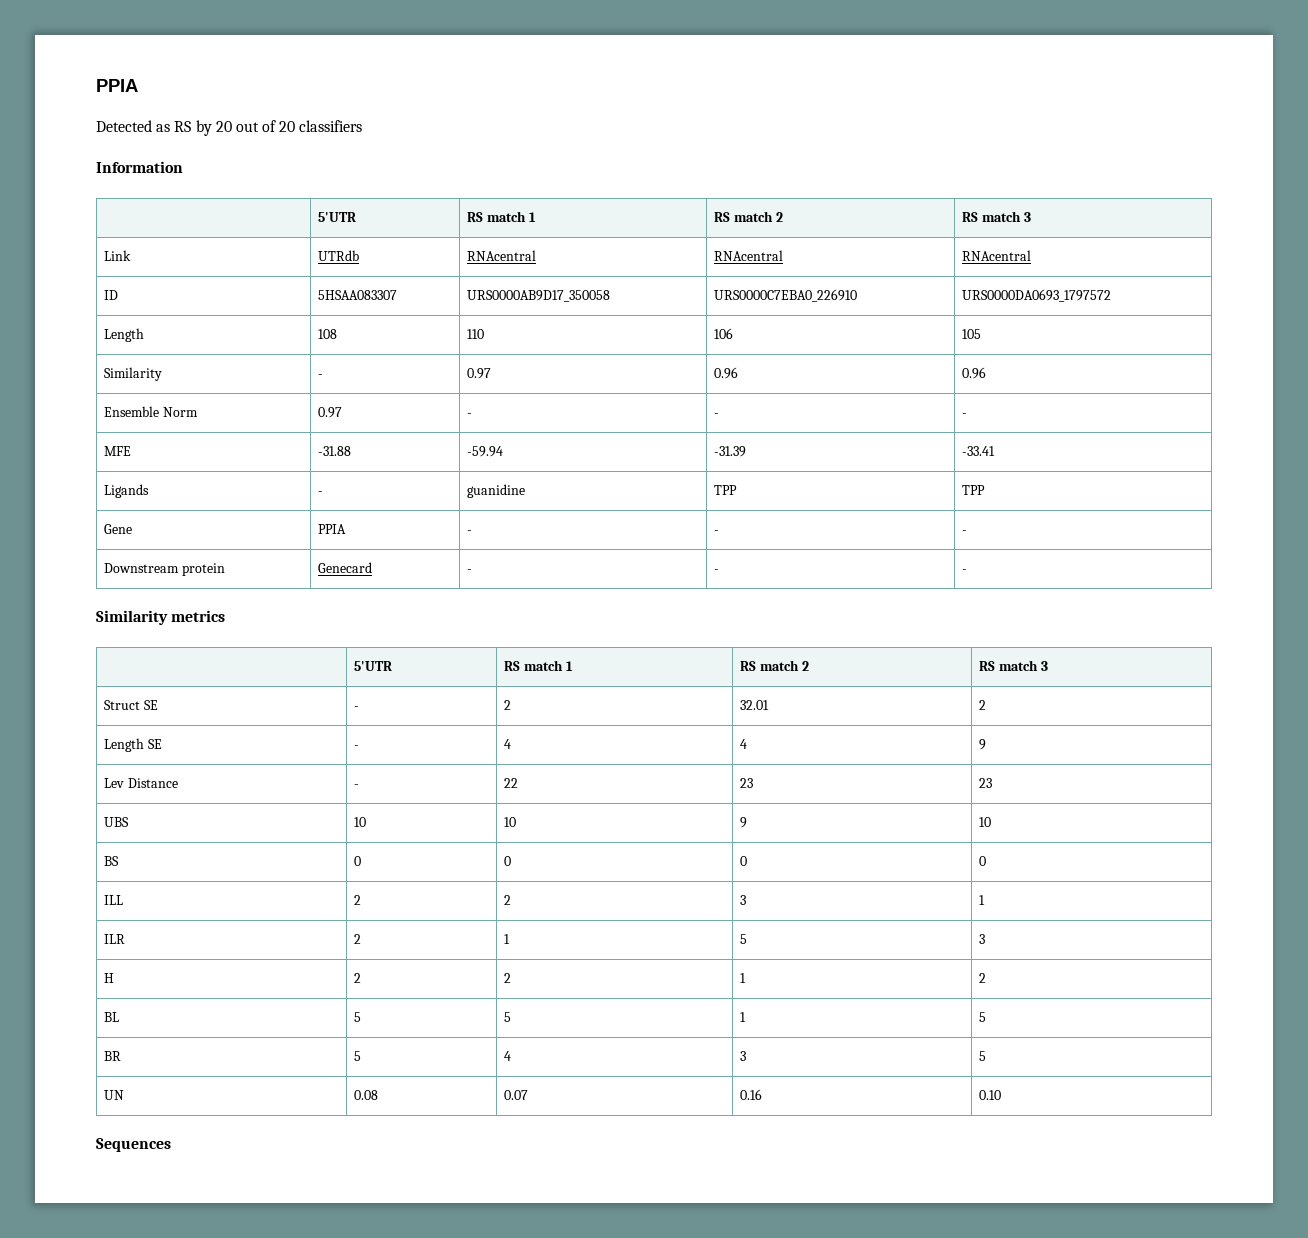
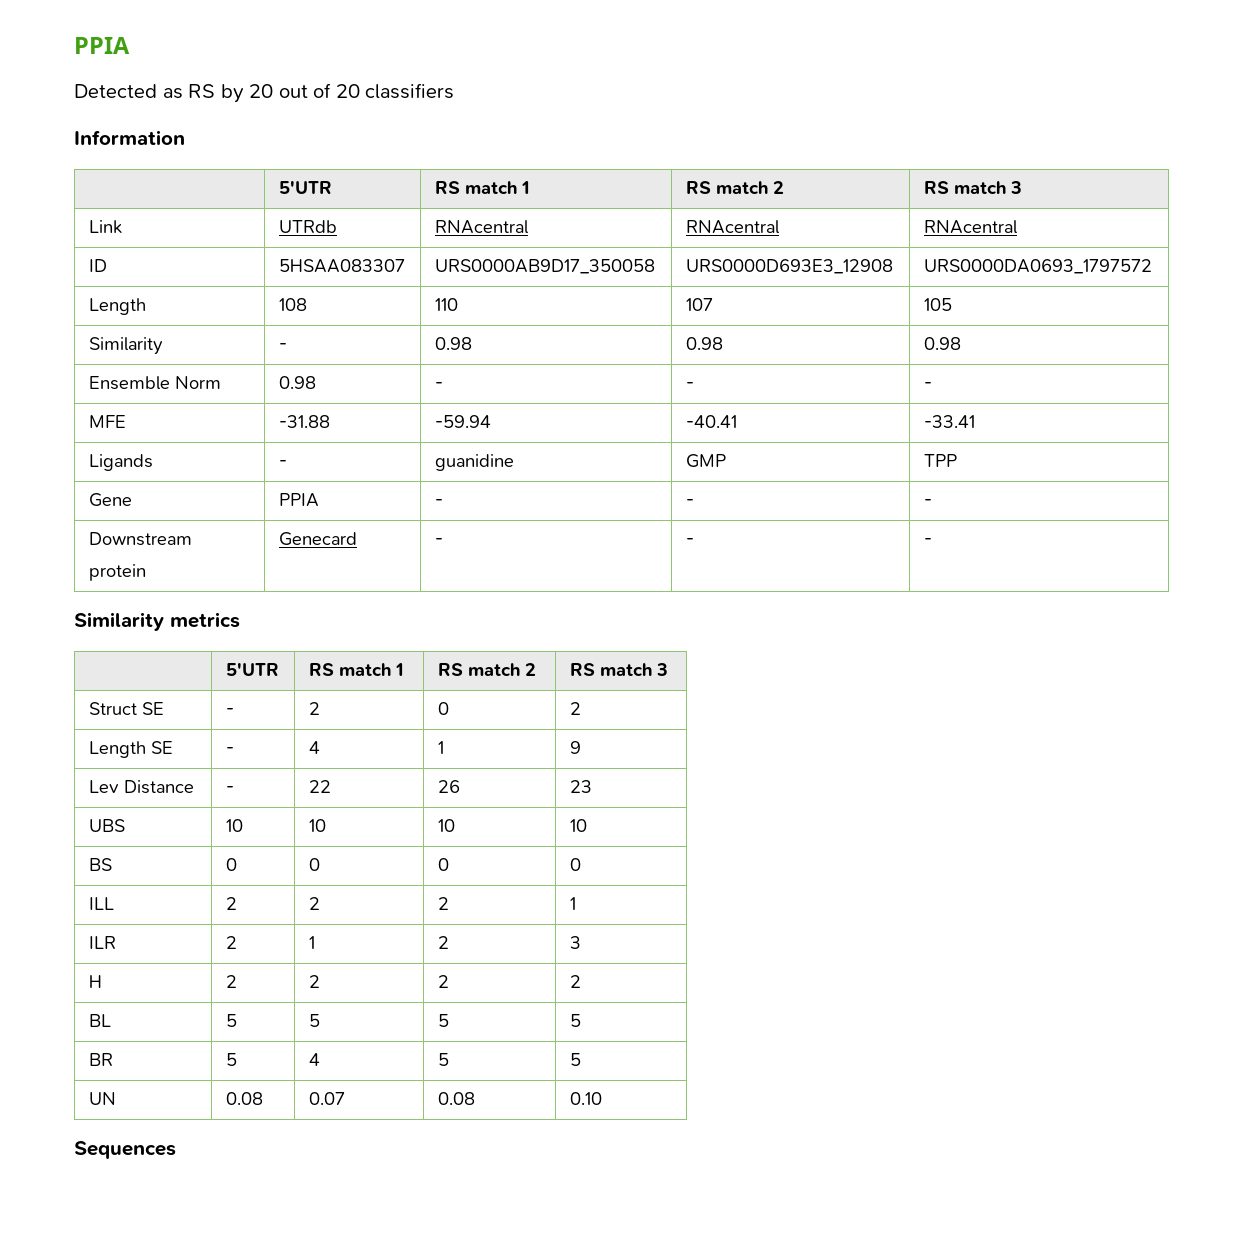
[714,289,858,302] URS0000C7EBA0_226910 -> [685,259,893,274] URS0000D693E3_12908
[714,328,734,339] 106 -> [685,298,713,311] 107
[467,368,492,379] [714,367,739,379] [962,367,987,379] 0.97 | 0.96 | 0.96 -> [434,337,472,350] [685,337,723,350] [923,337,961,350] 0.98 | 0.98 | 0.98
[318,407,343,418] 0.97 -> [278,376,316,389] 0.98
[714,446,747,457] -31.39 -> [685,415,737,428] -40.41
[714,485,738,495] TPP -> [685,454,726,468] GMP
[740,700,770,710] 32.01 -> [437,702,449,715] 0
[740,739,748,749] 4 -> [437,741,444,754] 1
[740,778,754,788] 23 -> [437,780,460,793] 26
[740,817,748,828] 9 -> [437,819,455,832] 10
[740,895,747,905] 3 -> [437,897,449,910] 2
[740,934,748,944] 5 -> [437,936,449,949] 2
[740,973,747,983] 1 -> [437,975,449,988] 2
[740,1012,747,1022] 1 -> [437,1014,449,1027] 5
[740,1051,747,1061] 3 -> [437,1053,449,1066] 5
[740,1089,763,1100] 0.16 -> [437,1092,475,1105] 0.08

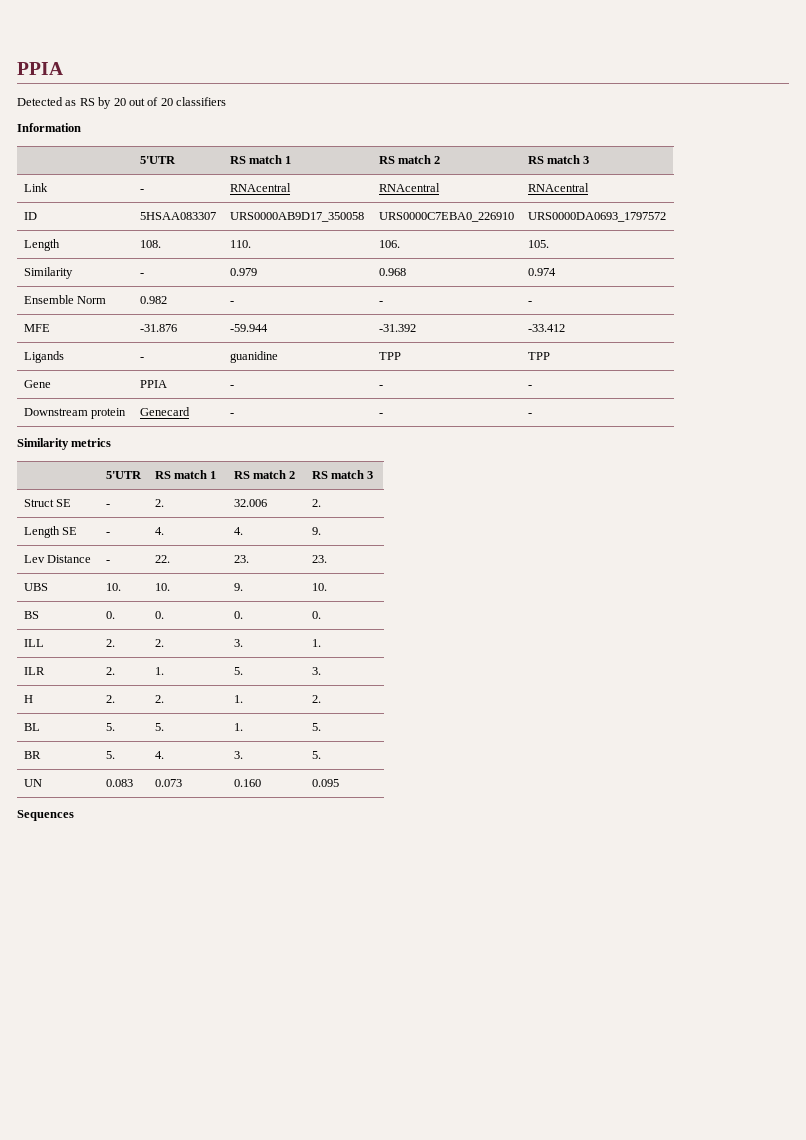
[278,220,337,233] UTRdb -> [139,189,144,192] -
[685,259,893,274] URS0000D693E3_12908 -> [378,212,514,222] URS0000C7EBA0_226910
[278,298,307,311] [434,298,458,311] [685,298,713,311] [923,298,952,311] 108 | 110 | 107 | 105 -> [139,240,161,248] [229,240,251,248] [378,240,400,248] [527,240,549,248] 108. | 110. | 106. | 105.
[434,337,472,350] [685,337,723,350] [923,337,961,350] 0.98 | 0.98 | 0.98 -> [229,268,257,276] [378,268,406,276] [527,268,556,276] 0.979 | 0.968 | 0.974
[278,376,316,389] 0.98 -> [139,296,167,304] 0.982
[278,415,330,428] [434,415,491,428] [685,415,737,428] [923,415,975,428] -31.88 | -59.94 | -40.41 | -33.41 -> [139,324,177,332] [229,324,268,332] [378,324,416,332] [527,324,565,332] -31.876 | -59.944 | -31.392 | -33.412
[685,454,726,468] GMP -> [378,352,401,360] TPP
[308,702,320,715] [437,702,449,715] [569,702,581,715] 2 | 0 | 2 -> [154,499,164,507] [233,499,267,507] [311,499,321,507] 2. | 32.006 | 2.
[308,741,320,754] [437,741,444,754] [569,741,581,754] 4 | 1 | 9 -> [154,527,164,535] [233,527,243,535] [311,527,321,535] 4. | 4. | 9.
[308,780,331,793] [437,780,460,793] [569,780,592,793] [88,819,125,832] [225,819,243,832] [308,819,326,832] [437,819,455,832] [569,819,587,832] [88,858,112,871] [225,858,237,871] [308,858,320,871] [437,858,449,871] [569,858,581,871] [88,897,114,910] [225,897,237,910] [308,897,320,910] [437,897,449,910] [569,897,576,910] [88,936,116,949] [225,936,237,949] [308,936,315,949] [437,936,449,949] [569,936,581,949] [88,975,102,988] [225,975,237,988] [308,975,320,988] [437,975,449,988] [569,975,581,988] [88,1014,111,1027] [225,1014,237,1027] [308,1014,320,1027] [437,1014,449,1027] [569,1014,581,1027] [88,1053,113,1066] [225,1053,237,1066] [308,1053,320,1066] [437,1053,449,1066] [569,1053,581,1066] [88,1092,116,1105] [225,1092,263,1105] [308,1092,345,1105] [437,1092,475,1105] [569,1092,602,1105] 22 | 26 | 23 // UBS | 10 | 10 | 10 | 10 // BS | 0 | 0 | 0 | 0 // ILL | 2 | 2 | 2 | 1 // ILR | 2 | 1 | 2 | 3 // H | 2 | 2 | 2 | 2 // BL | 5 | 5 | 5 | 5 // BR | 5 | 4 | 5 | 5 // UN | 0.08 | 0.07 | 0.08 | 0.10 -> [154,555,170,563] [233,555,249,563] [311,555,327,563] [23,583,48,591] [105,583,121,591] [154,583,170,591] [233,583,243,591] [311,583,327,591] [23,611,39,619] [105,611,115,619] [154,611,164,619] [233,611,243,619] [311,611,321,619] [23,639,44,647] [105,639,115,647] [154,639,164,647] [233,639,243,647] [311,639,321,647] [23,667,45,675] [105,667,115,675] [154,667,164,675] [233,667,243,675] [311,667,321,675] [23,695,33,703] [105,695,115,703] [154,695,164,703] [233,695,243,703] [311,695,321,703] [23,723,40,731] [105,723,115,731] [154,723,164,731] [233,723,243,731] [311,723,321,731] [23,751,41,759] [105,751,115,759] [154,751,164,759] [233,751,243,759] [311,751,321,759] [23,779,42,787] [105,779,133,787] [154,779,182,787] [233,779,261,787] [311,779,339,787] 22. | 23. | 23. // UBS | 10. | 10. | 9. | 10. // BS | 0. | 0. | 0. | 0. // ILL | 2. | 2. | 3. | 1. // ILR | 2. | 1. | 5. | 3. // H | 2. | 2. | 1. | 2. // BL | 5. | 5. | 1. | 5. // BR | 5. | 4. | 3. | 5. // UN | 0.083 | 0.073 | 0.160 | 0.095

